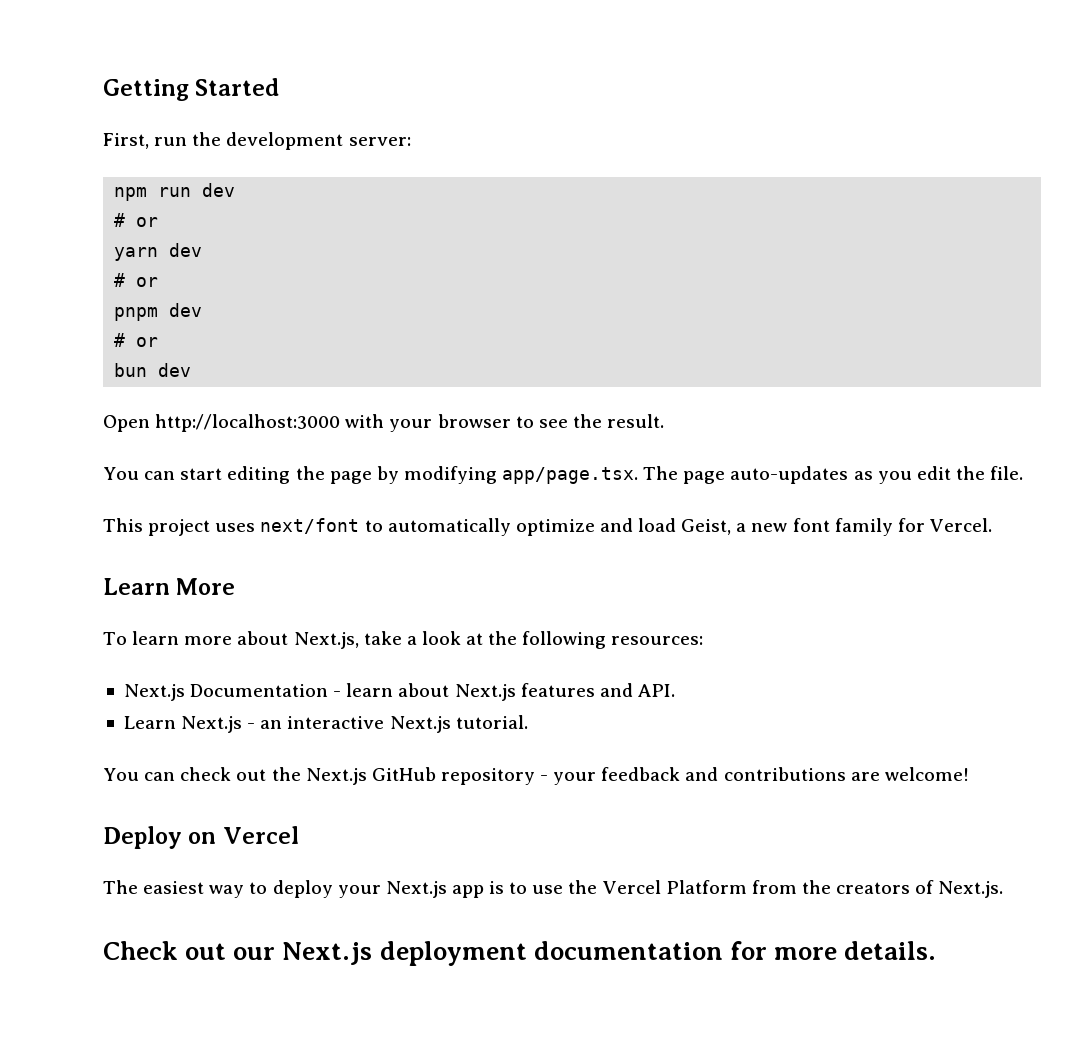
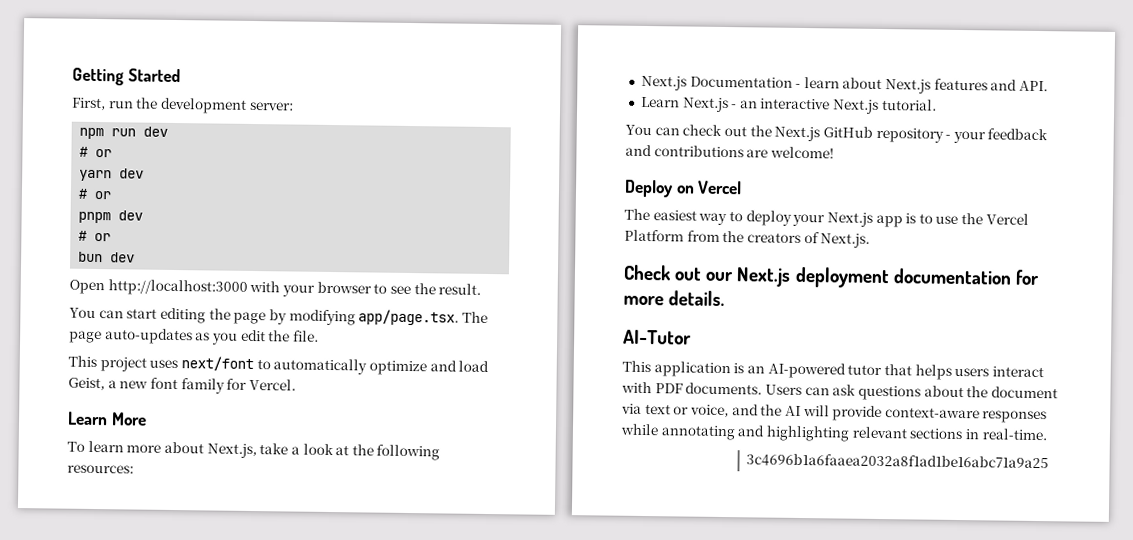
(937, 950) none -> [623,329,692,345] [622,360,1044,380] [621,381,1058,401] [621,403,1048,424] [620,423,1048,442] [746,453,1050,470] // AI-Tutor // This application is an AI-powered tutor that helps users interact with PDF documents. Users can ask questions about the document via text or voice, and the AI will provide context-aware responses while annotating and highlighting relevant sections in real-time. // 3c4696b1a6faaea2032a8f1ad1be16abc71a9a25

